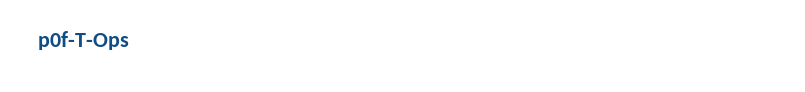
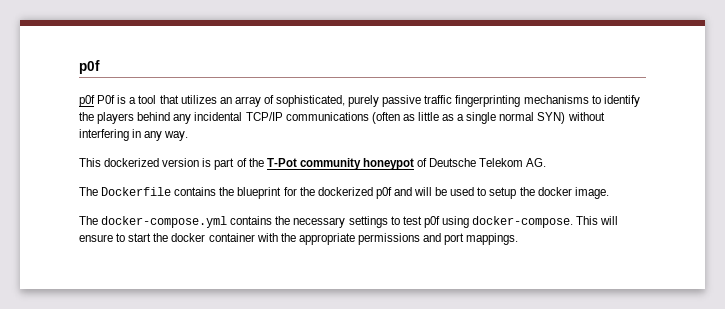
[38,31,129,50] p0f-T-Ops -> [79,60,100,74] [79,95,640,107] [79,112,605,124] [79,129,189,141] [79,158,547,170] [79,187,609,199] [79,216,619,228] [79,233,519,245] p0f // p0f P0f is a tool that utilizes an array of sophisticated, purely passive traffic fingerprinting mechanisms to identify the players behind any incidental TCP/IP communications (often as little as a single normal SYN) without interfering in any way. // This dockerized version is part of the T-Pot community honeypot of Deutsche Telekom AG. // The Dockerfile contains the blueprint for the dockerized p0f and will be used to setup the docker image. // The docker-compose.yml contains the necessary settings to test p0f using docker-compose. This will ensure to start the docker container with the appropriate permissions and port mappings.

